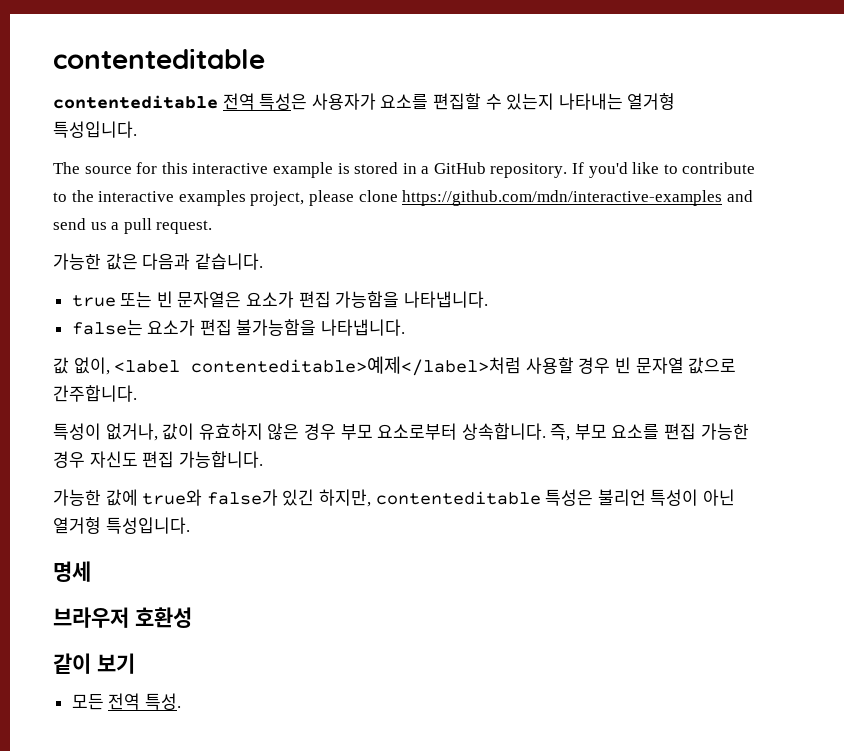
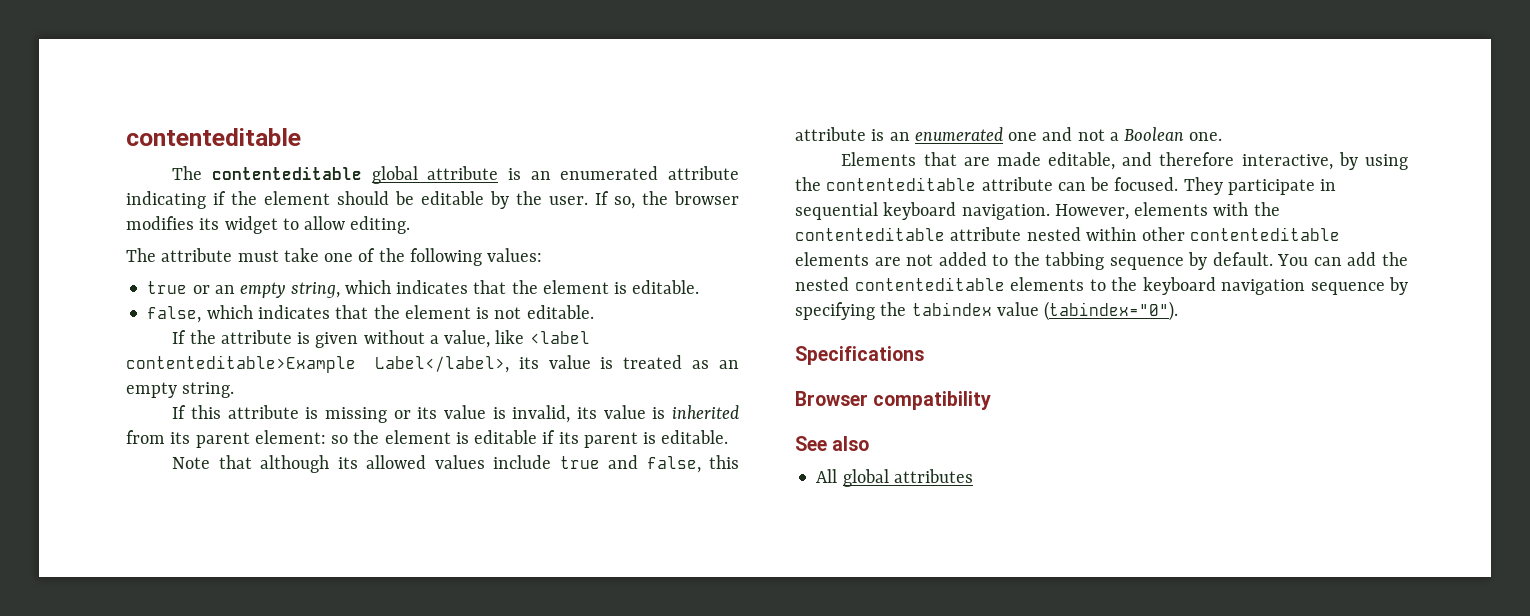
[53,93,676,110] [53,121,137,138] [53,162,756,178] [53,190,753,206] [53,218,213,234] [53,253,263,270] [71,291,488,308] [71,319,406,336] [53,356,737,376] [53,385,137,402] [53,423,749,441] [53,451,263,468] [53,489,735,507] [53,517,190,534] [53,561,91,582] [53,607,192,628] [53,653,135,674] [71,693,181,710] contenteditable 전역 특성은 사용자가 요소를 편집할 수 있는지 나타내는 열거형 특성입니다. // The source for this interactive example is stored in a GitHub repository. If you'd like to contribute to the interactive examples project, please clone https://github.com/mdn/interactive-examples and send us a pull request. // 가능한 값은 다음과 같습니다. // true 또는 빈 문자열은 요소가 편집 가능함을 나타냅니다. // false는 요소가 편집 불가능함을 나타냅니다. // 값 없이, <label contenteditable>예제</label>처럼 사용할 경우 빈 문자열 값으로 간주합니다. // 특성이 없거나, 값이 유효하지 않은 경우 부모 요소로부터 상속합니다. 즉, 부모 요소를 편집 가능한 경우 자신도 편집 가능합니다. // 가능한 값에 true와 false가 있긴 하지만, contenteditable 특성은 불리언 특성이 아닌 열거형 특성입니다. // 명세 // 브라우저 호환성 // 같이 보기 // 모든 전역 특성. -> [172,166,739,184] [126,191,739,209] [126,216,411,234] [126,248,543,266] [147,280,700,298] [147,305,594,323] [172,330,590,348] [126,355,739,373] [126,382,235,398] [172,405,740,423] [126,430,729,448] [172,455,739,473] [795,127,1223,141] [841,152,1408,170] [795,177,1337,195] [795,202,1280,220] [795,227,1341,241] [795,252,1408,270] [795,277,1408,295] [795,301,1179,321] [795,346,924,365] [795,391,992,410] [795,436,870,451] [816,469,973,487] The contenteditable global attribute is an enumerated attribute indicating if the element should be editable by the user. If so, the browser modifies its widget to allow editing. // The attribute must take one of the following values: // true or an empty string, which indicates that the element is editable. // false, which indicates that the element is not editable. // If the attribute is given without a value, like <label contenteditable>Example Label</label>, its value is treated as an empty string. // If this attribute is missing or its value is invalid, its value is inherited from its parent element: so the element is editable if its parent is editable. // Note that although its allowed values include true and false, this attribute is an enumerated one and not a Boolean one. // Elements that are made editable, and therefore interactive, by using the contenteditable attribute can be focused. They participate in sequential keyboard navigation. However, elements with the contenteditable attribute nested within other contenteditable elements are not added to the tabbing sequence by default. You can add the nested contenteditable elements to the keyboard navigation sequence by specifying the tabindex value (tabindex="0"). // Specifications // Browser compatibility // See also // All global attributes

